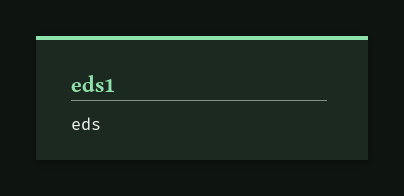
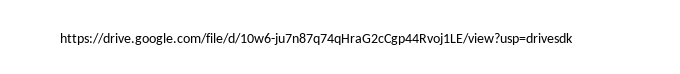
[71,75,115,92] [71,117,101,130] eds1 // eds -> [60,33,573,45] https://drive.google.com/file/d/10w6-ju7n87q74qHraG2cCgp44Rvoj1LE/view?usp=drivesdk

